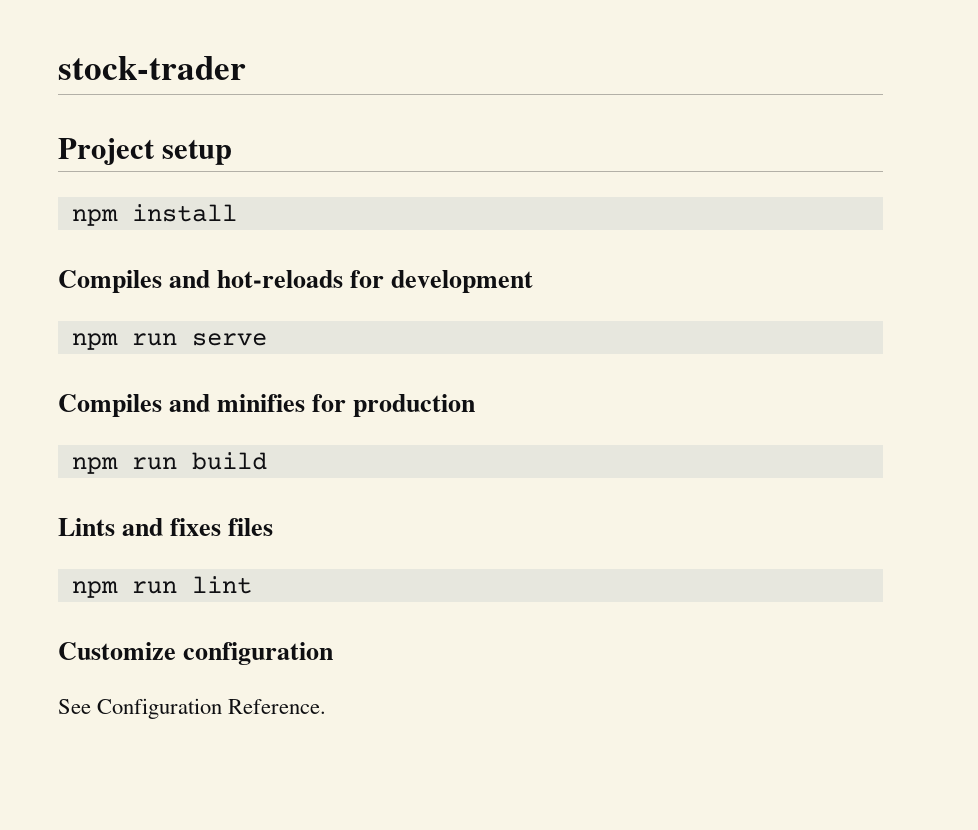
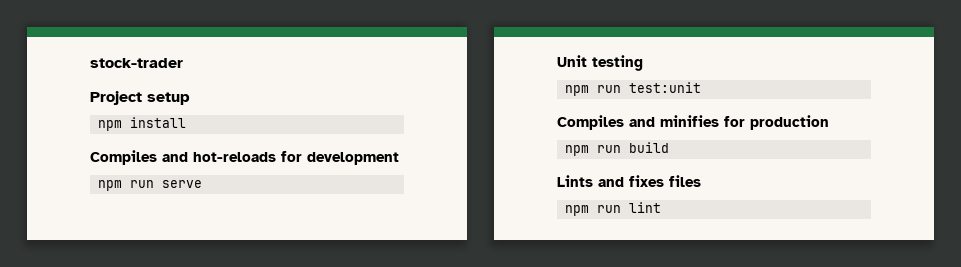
(267, 339) none -> [557,55,643,71] [565,82,702,96] // Unit testing // npm run test:unit
[58,642,334,665] [58,698,327,719] // Customize configuration // See Configuration Reference. -> (662, 207) none

